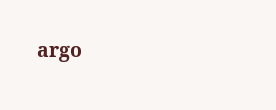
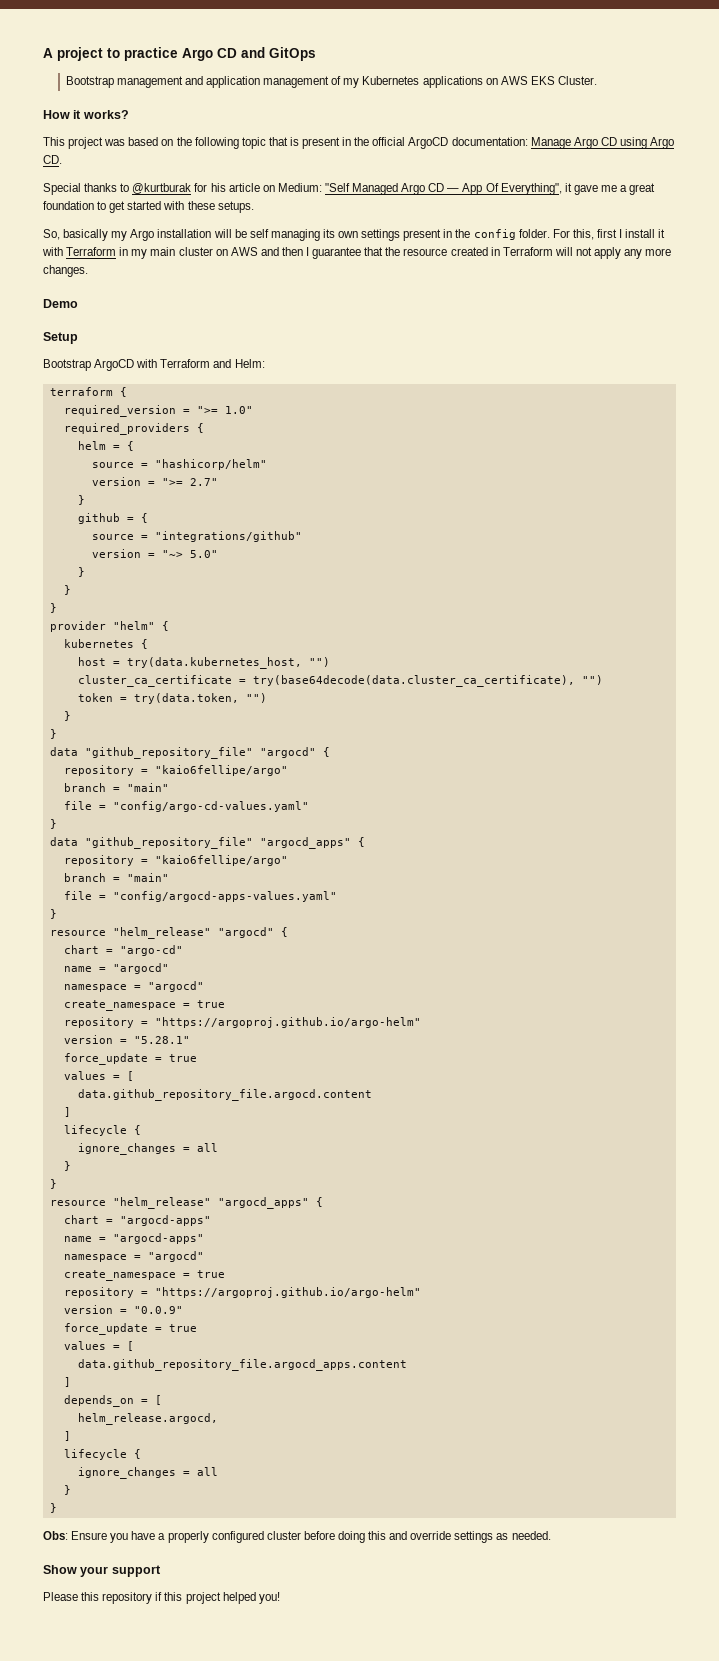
[37,45,82,62] argo -> [43,47,316,61] [65,76,597,88] [43,110,129,119] [43,137,675,149] [43,155,62,164] [43,183,656,195] [43,201,254,213] [43,229,666,241] [42,247,672,259] [43,265,88,277] [43,299,78,308] [43,332,78,344] [43,359,265,371] [49,387,127,397] [63,405,253,417] [63,423,204,435] [77,441,134,451] [91,459,267,470] [91,477,218,486] [77,495,85,505] [77,513,148,524] [91,531,302,542] [91,549,218,558] [77,567,85,577] [63,585,71,595] [49,603,57,613] [49,621,169,632] [63,639,148,649] [77,657,330,669] [77,675,603,687] [77,693,267,704] [63,711,71,721] [49,729,57,739] [49,747,330,759] [63,765,288,776] [63,783,169,792] [63,801,309,812] [49,819,57,829] [49,837,365,849] [63,855,288,866] [63,873,169,882] [63,891,337,902] [49,909,57,919] [49,927,288,939] [63,945,183,956] [63,963,169,974] [63,981,204,992] [63,1000,225,1011] [63,1017,421,1028] [63,1035,190,1044] [63,1053,197,1065] [63,1071,134,1081] [77,1089,372,1101] [63,1107,71,1117] [63,1125,141,1136] [77,1143,218,1155] [63,1161,71,1171] [49,1179,57,1189] [49,1197,323,1209] [63,1215,211,1226] [63,1233,204,1244] [63,1251,204,1262] [63,1270,225,1281] [63,1287,421,1298] [63,1305,183,1314] [63,1323,197,1335] [63,1341,134,1351] [77,1359,407,1371] [63,1377,71,1387] [63,1395,162,1407] [77,1413,218,1425] [63,1431,71,1441] [63,1449,141,1460] [77,1467,218,1479] [63,1485,71,1495] [49,1503,57,1513] [43,1531,551,1543] [43,1565,161,1577] [43,1592,280,1604] A project to practice Argo CD and GitOps // Bootstrap management and application management of my Kubernetes applications on AWS EKS Cluster. // How it works? // This project was based on the following topic that is present in the official ArgoCD documentation: Manage Argo CD using Argo CD. // Special thanks to @kurtburak for his article on Medium: "Self Managed Argo CD — App Of Everything", it gave me a great foundation to get started with these setups. // So, basically my Argo installation will be self managing its own settings present in the config folder. For this, first I install it with Terraform in my main cluster on AWS and then I guarantee that the resource created in Terraform will not apply any more changes. // Demo // Setup // Bootstrap ArgoCD with Terraform and Helm: // terraform { // required_version = ">= 1.0" // required_providers { // helm = { // source = "hashicorp/helm" // version = ">= 2.7" // } // github = { // source = "integrations/github" // version = "~> 5.0" // } // } // } // provider "helm" { // kubernetes { // host = try(data.kubernetes_host, "") // cluster_ca_certificate = try(base64decode(data.cluster_ca_certificate), "") // token = try(data.token, "") // } // } // data "github_repository_file" "argocd" { // repository = "kaio6fellipe/argo" // branch = "main" // file = "config/argo-cd-values.yaml" // } // data "github_repository_file" "argocd_apps" { // repository = "kaio6fellipe/argo" // branch = "main" // file = "config/argocd-apps-values.yaml" // } // resource "helm_release" "argocd" { // chart = "argo-cd" // name = "argocd" // namespace = "argocd" // create_namespace = true // repository = "https://argoproj.github.io/argo-helm" // version = "5.28.1" // force_update = true // values = [ // data.github_repository_file.argocd.content // ] // lifecycle { // ignore_changes = all // } // } // resource "helm_release" "argocd_apps" { // chart = "argocd-apps" // name = "argocd-apps" // namespace = "argocd" // create_namespace = true // repository = "https://argoproj.github.io/argo-helm" // version = "0.0.9" // force_update = true // values = [ // data.github_repository_file.argocd_apps.content // ] // depends_on = [ // helm_release.argocd, // ] // lifecycle { // ignore_changes = all // } // } // Obs: Ensure you have a properly configured cluster before doing this and override settings as needed. // Show your support // Please this repository if this project helped you!

